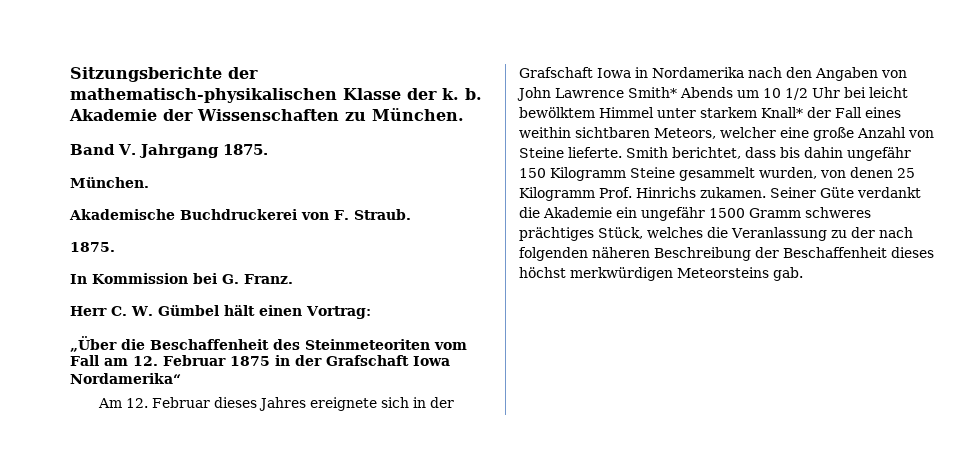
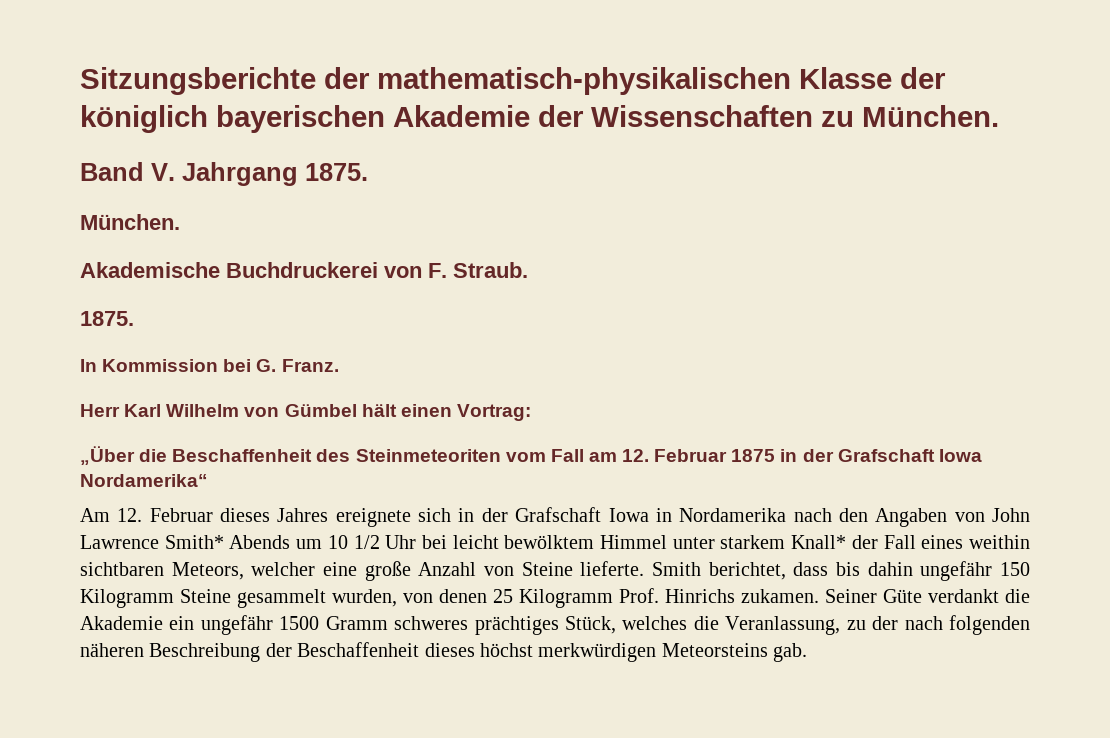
[442,88,482,100] k. b. -> [80,105,385,133] königlich bayerischen
[111,306,153,316] C. W. -> [124,404,280,417] Karl Wilhelm von
[731,227,827,241] Veranlassung -> [725,616,841,635] Veranlassung,

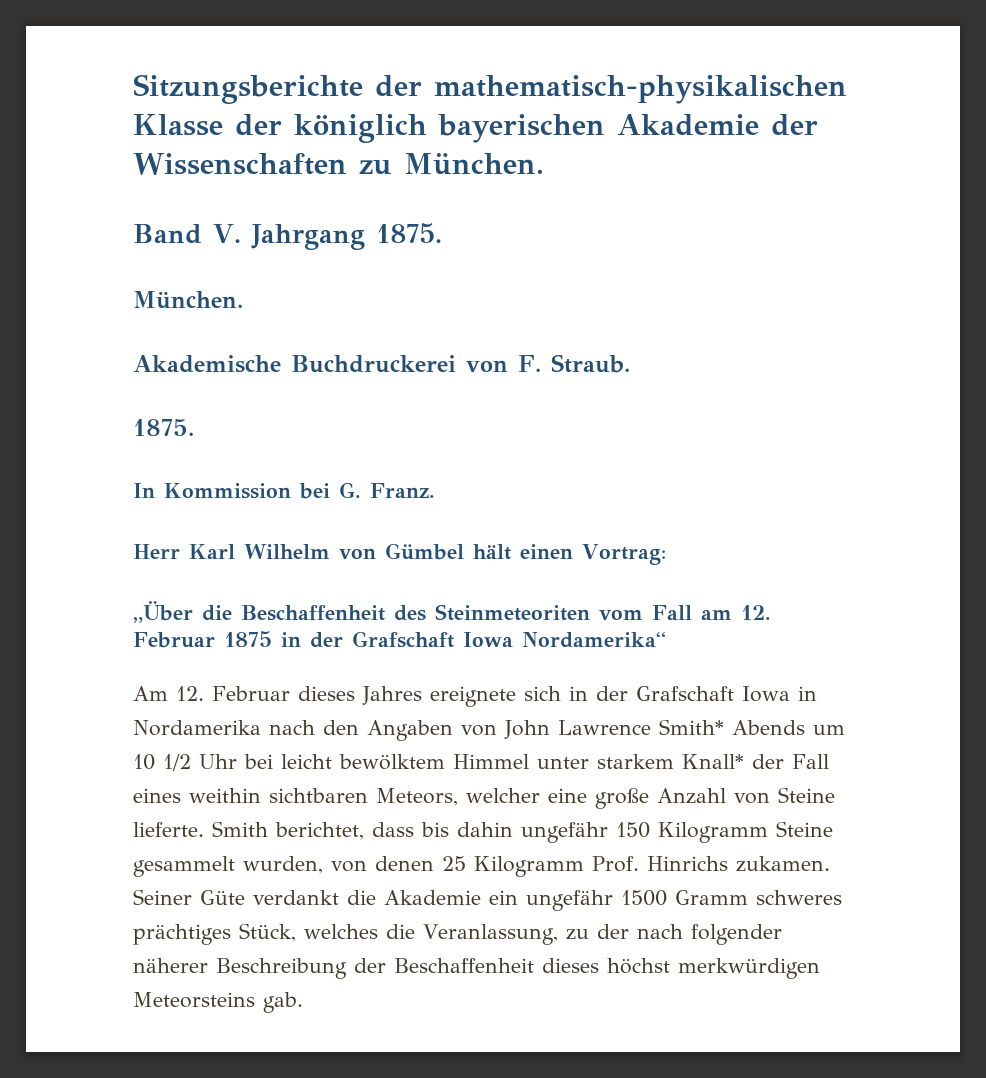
[949,615,1030,635] [80,643,144,657] folgenden näheren -> [690,924,782,945] [133,958,208,973] folgender näherer

